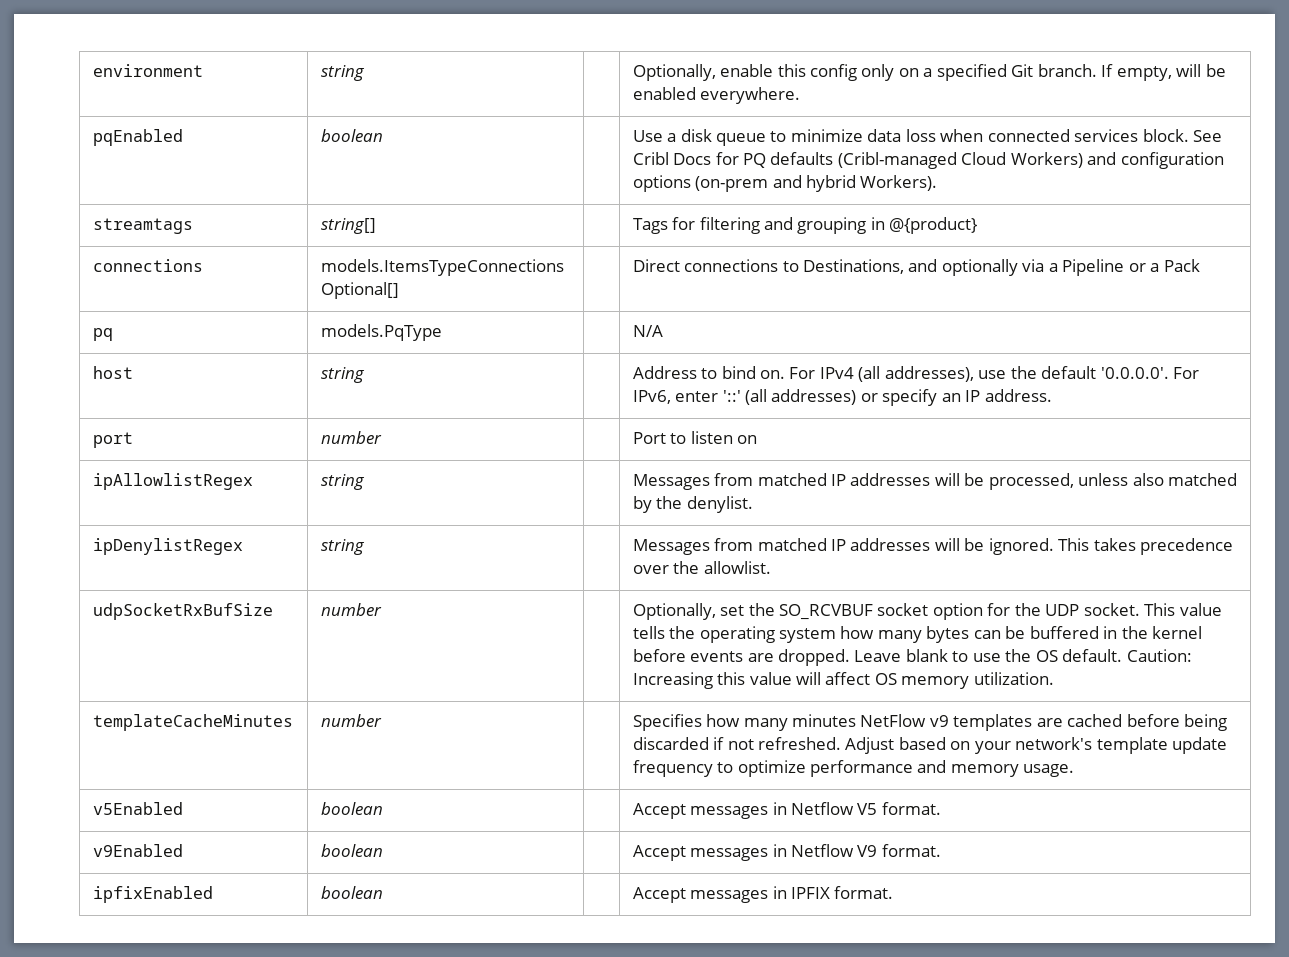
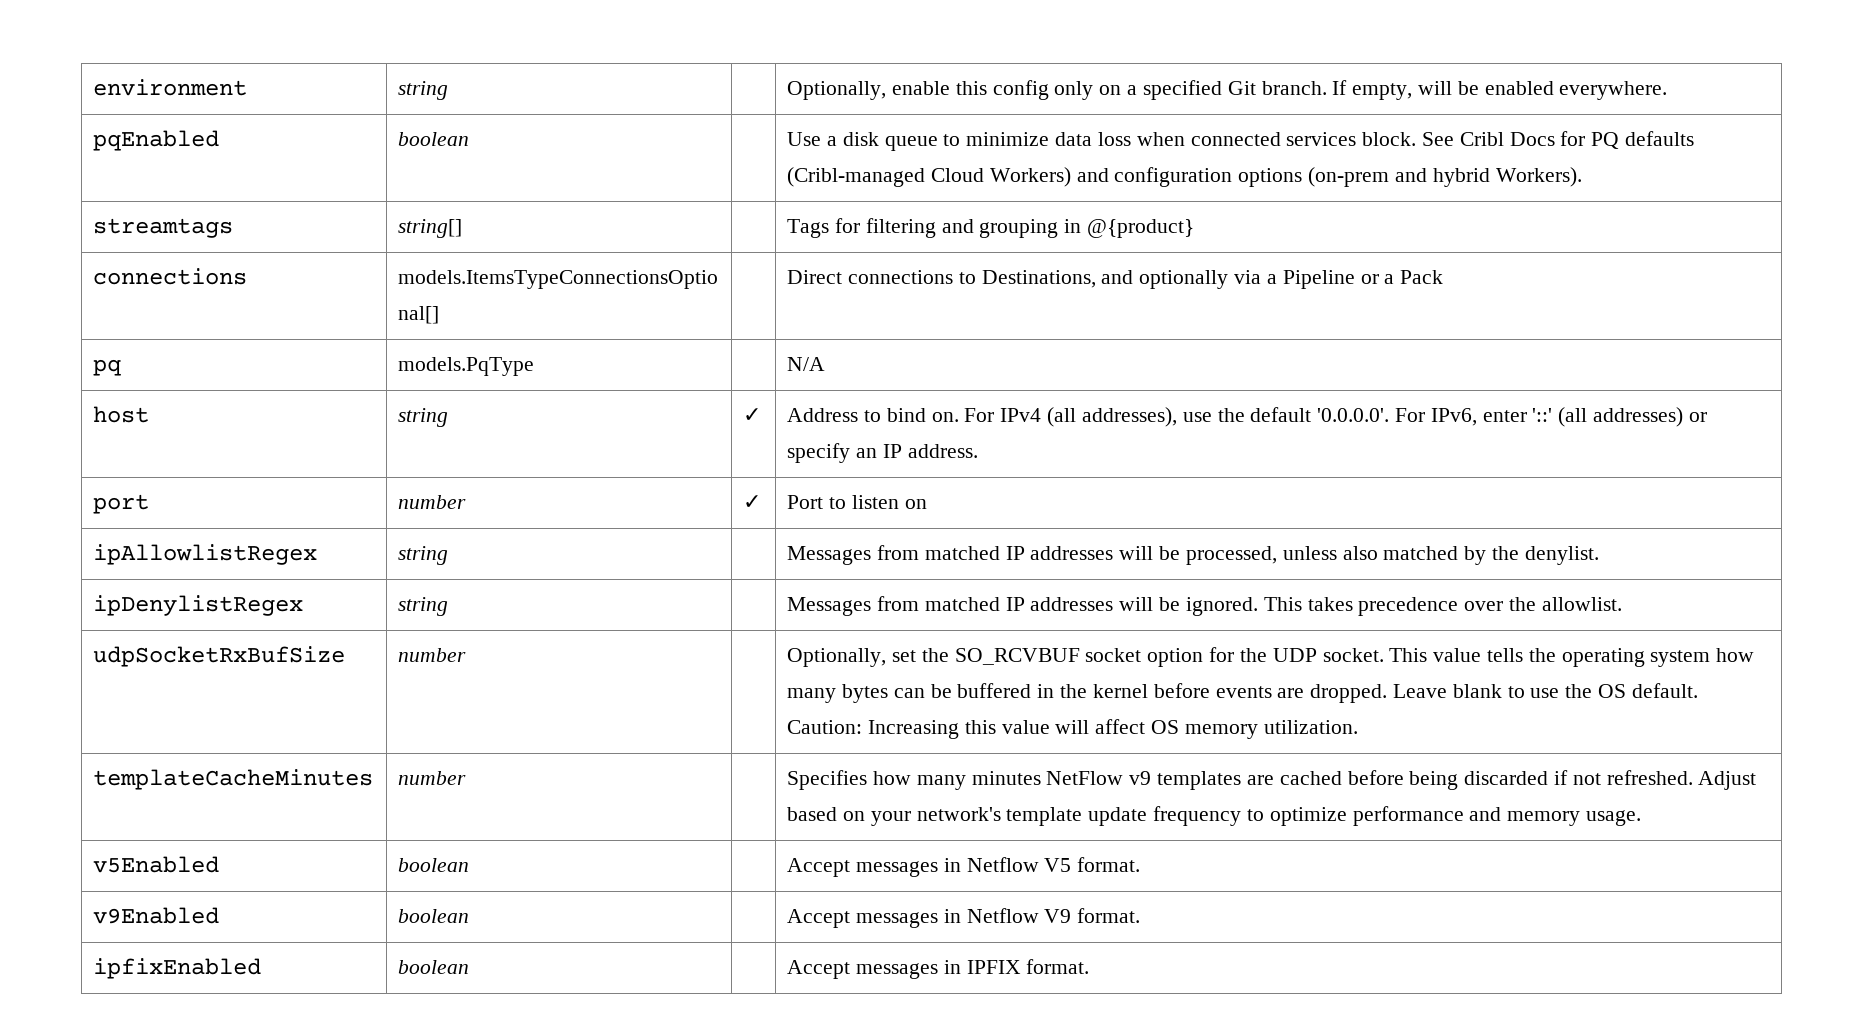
(365, 375) none -> [743,408,762,422] ✓
(382, 437) none -> [743,495,762,509] ✓

